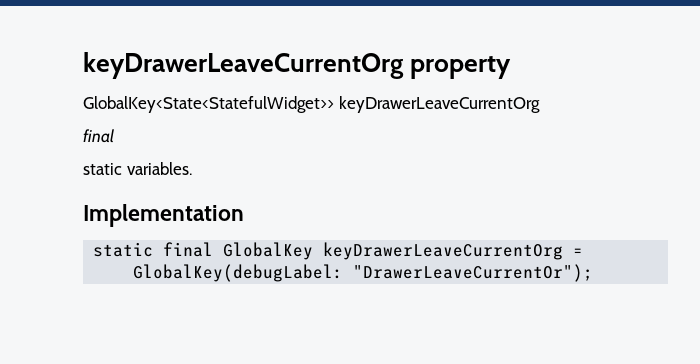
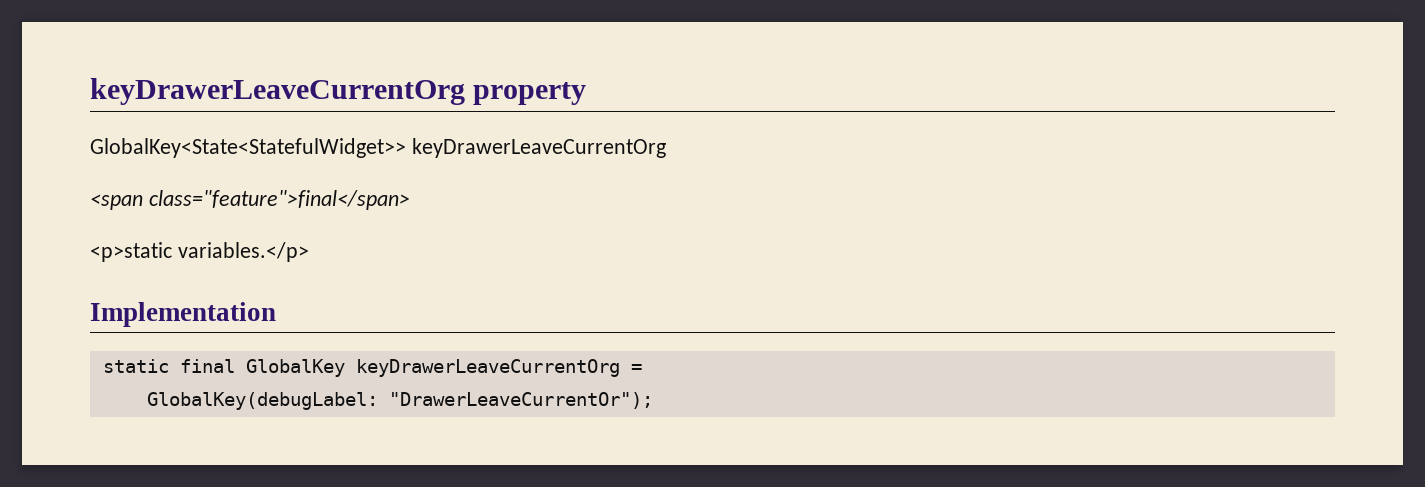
[83,129,114,143] [83,162,192,175] final // static variables. -> [90,190,410,210] [90,242,309,262] <span class="feature">final</span> // <p>static variables.</p>

